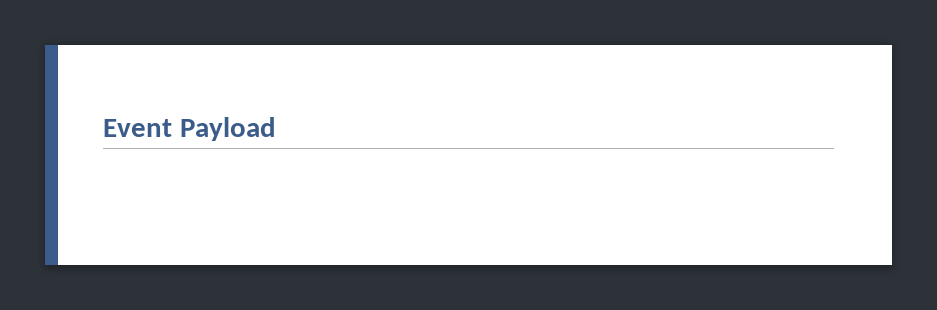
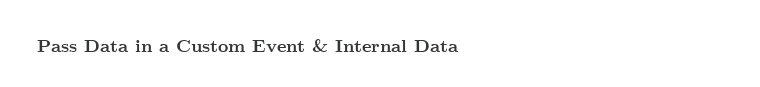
[103,117,276,141] Event Payload -> [37,39,459,53] Pass Data in a Custom Event & Internal Data

